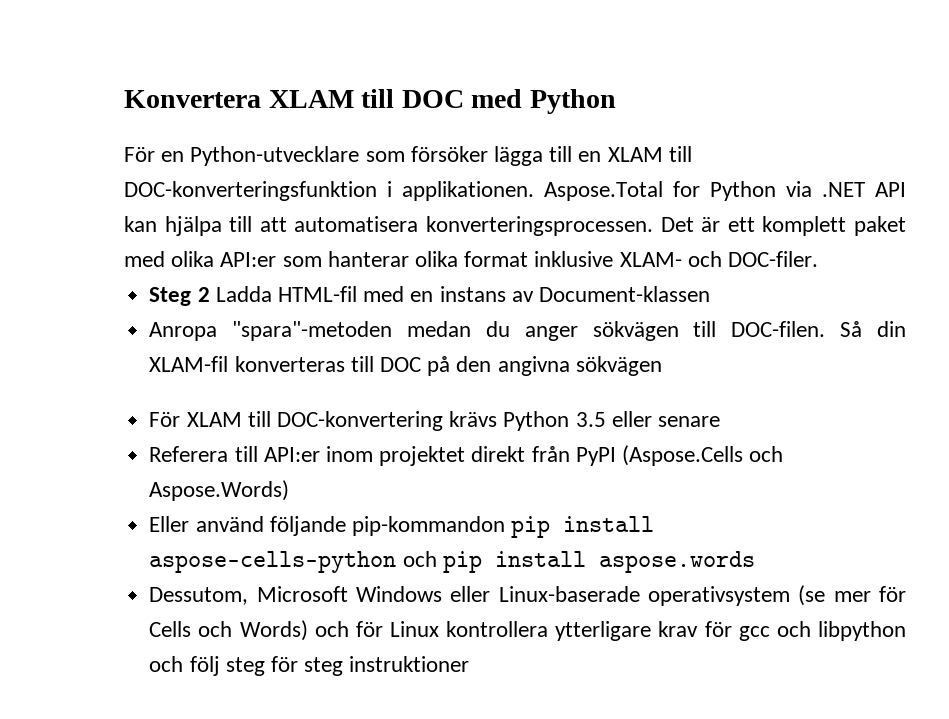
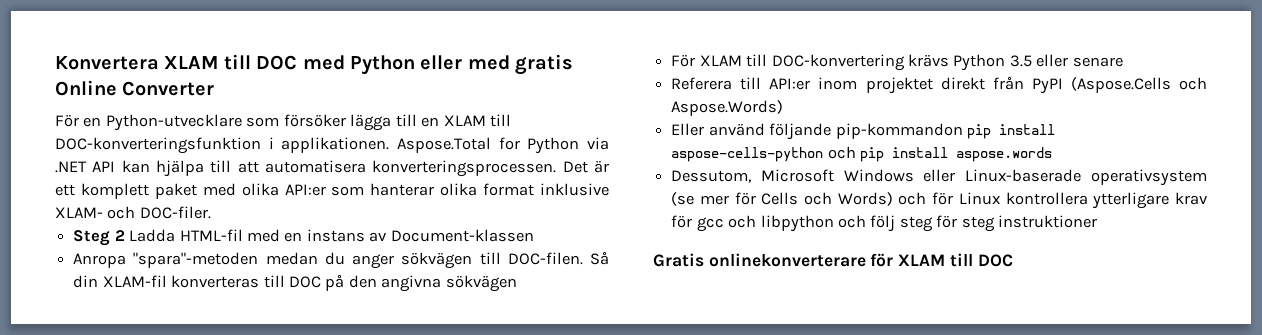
(616, 101) none -> [420,54,574,75] [55,80,215,96] eller med gratis Online Converter
(470, 664) none -> [653,253,1013,267] // Gratis onlinekonverterare för XLAM till DOC

